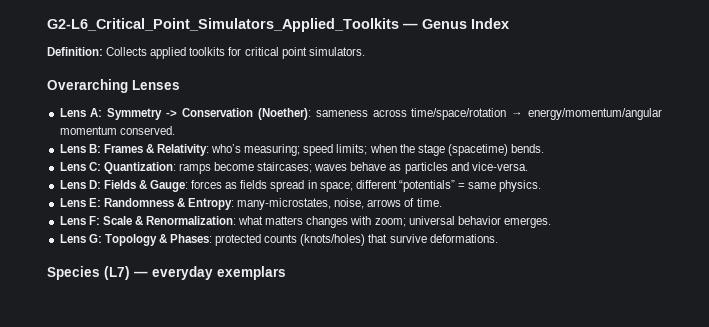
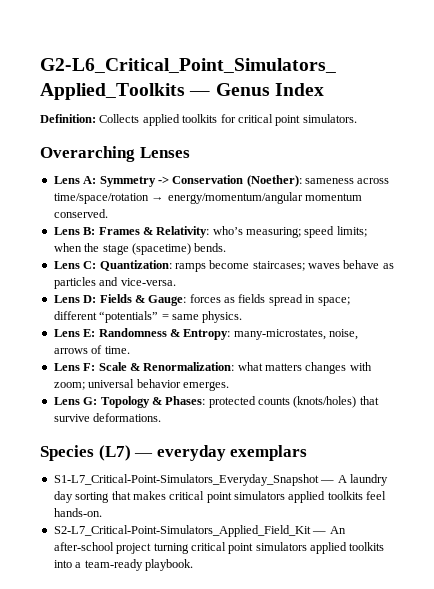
(286, 273) none -> [53,474,388,486] [53,491,387,503] [53,508,102,517] [53,525,346,537] [53,542,385,554] [53,559,193,571] // S1-L7_Critical-Point-Simulators_Everyday_Snapshot — A laundry day sorting that makes critical point simulators applied toolkits feel hands-on. // S2-L7_Critical-Point-Simulators_Applied_Field_Kit — An after-school project turning critical point simulators applied toolkits into a team-ready playbook.

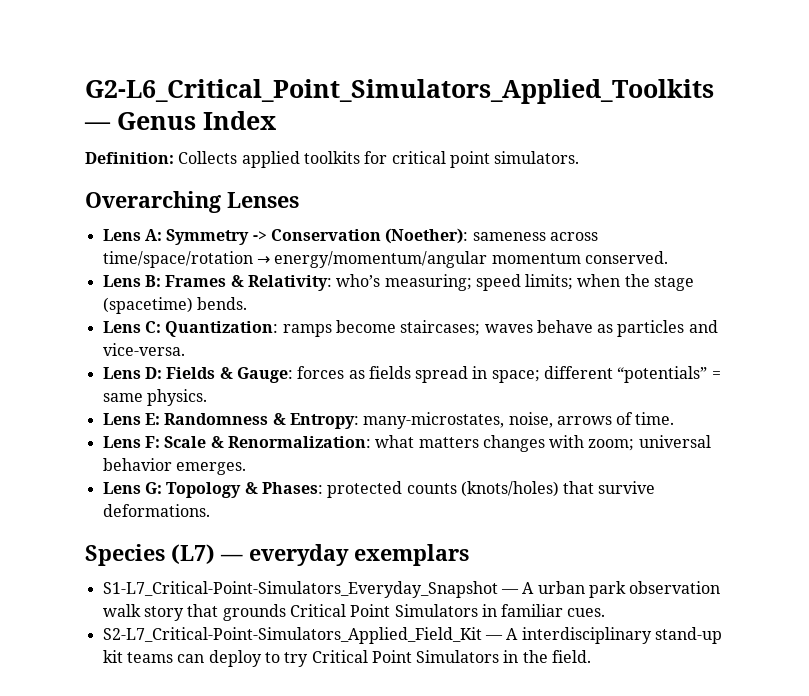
[349,474,388,486] [53,491,387,503] [53,508,102,517] [53,525,346,537] [53,542,385,554] [53,559,193,571] laundry day sorting that makes critical point simulators applied toolkits feel hands-on. // S2-L7_Critical-Point-Simulators_Applied_Field_Kit — An after-school project turning critical point simulators applied toolkits into a team-ready playbook. -> [537,581,721,598] [102,604,606,621] [102,627,722,644] [102,650,592,667] urban park observation walk story that grounds Critical Point Simulators in familiar cues. // S2-L7_Critical-Point-Simulators_Applied_Field_Kit — A interdisciplinary stand-up kit teams can deploy to try Critical Point Simulators in the field.

